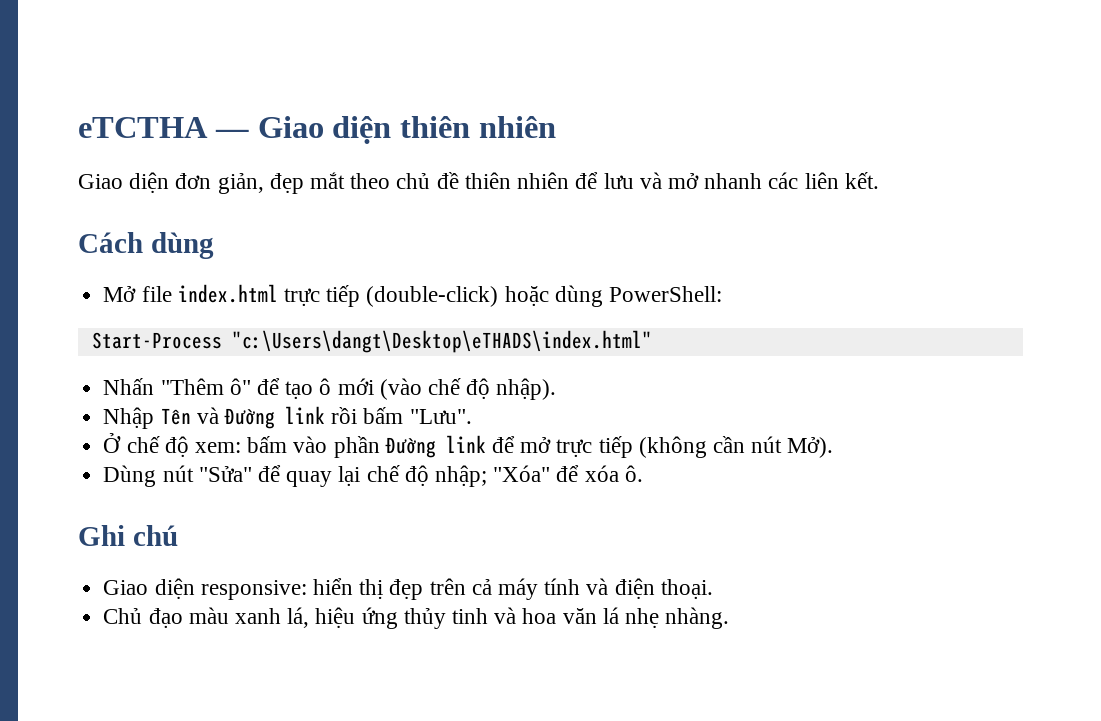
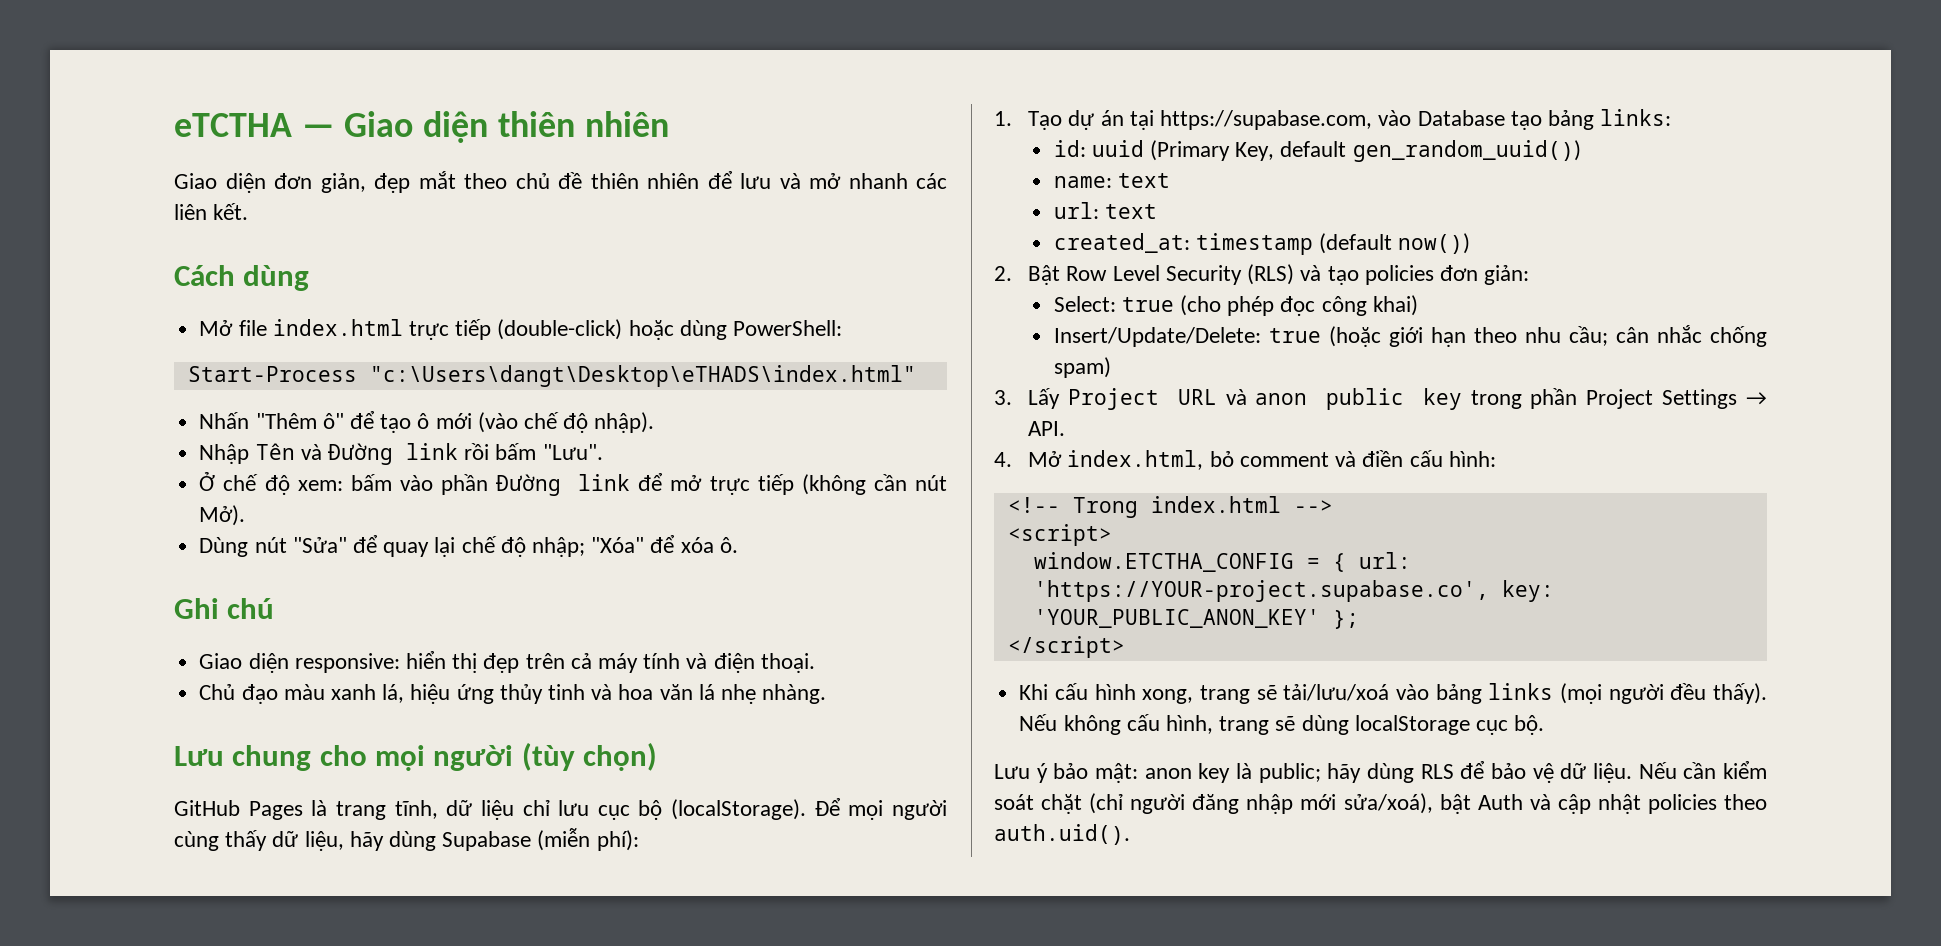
(730, 618) none -> [174,742,658,771] [174,798,947,820] [174,828,639,851] [994,109,1672,130] [1053,140,1581,162] [1053,173,1170,188] [1053,202,1157,219] [1053,233,1471,255] [994,264,1530,285] [1053,295,1418,316] [1053,325,1768,347] [1053,357,1111,378] [994,388,1767,410] [1028,421,1066,436] [994,450,1496,470] [1007,496,1333,518] [1007,524,1112,546] [1033,552,1411,572] [1033,580,1554,602] [1033,609,1359,629] [1007,636,1125,658] [1019,683,1767,704] [1019,714,1545,735] [994,761,1767,783] [994,793,1767,814] [994,824,1130,845] // Lưu chung cho mọi người (tùy chọn) // GitHub Pages là trang tĩnh, dữ liệu chỉ lưu cục bộ (localStorage). Để mọi người cùng thấy dữ liệu, hãy dùng Supabase (miễn phí): // 1. Tạo dự án tại https://supabase.com, vào Database tạo bảng links: // id: uuid (Primary Key, default gen_random_uuid()) // name: text // url: text // created_at: timestamp (default now()) // 2. Bật Row Level Security (RLS) và tạo policies đơn giản: // Select: true (cho phép đọc công khai) // Insert/Update/Delete: true (hoặc giới hạn theo nhu cầu; cân nhắc chống spam) // 3. Lấy Project URL và anon public key trong phần Project Settings → API. // 4. Mở index.html, bỏ comment và điền cấu hình: // <!-- Trong index.html --> // <script> // window.ETCTHA_CONFIG = { url: 'https://YOUR-project.supabase.co', key: 'YOUR_PUBLIC_ANON_KEY' }; // </script> // Khi cấu hình xong, trang sẽ tải/lưu/xoá vào bảng links (mọi người đều thấy). Nếu không cấu hình, trang sẽ dùng localStorage cục bộ. // Lưu ý bảo mật: anon key là public; hãy dùng RLS để bảo vệ dữ liệu. Nếu cần kiểm soát chặt (chỉ người đăng nhập mới sửa/xoá), bật Auth và cập nhật policies theo auth.uid().

